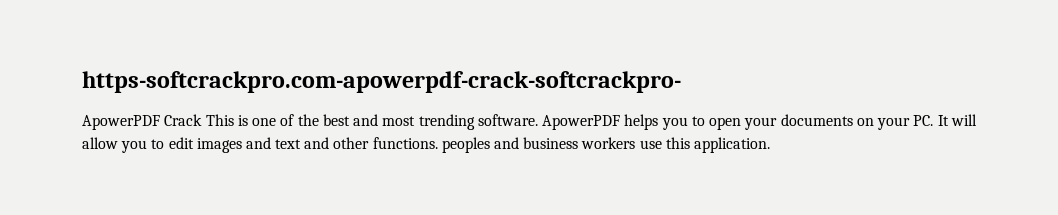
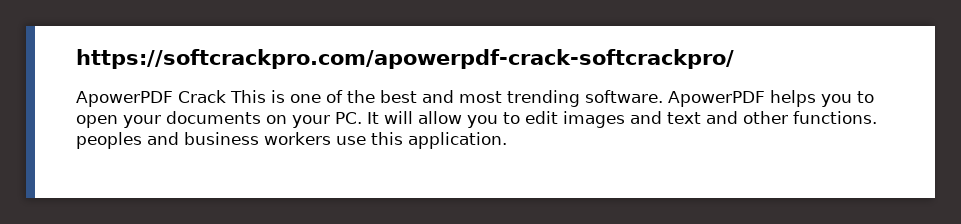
[82,71,681,93] https-softcrackpro.com-apowerpdf-crack-softcrackpro- -> [76,49,734,69] https://softcrackpro.com/apowerpdf-crack-softcrackpro/

